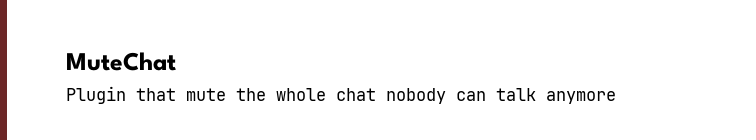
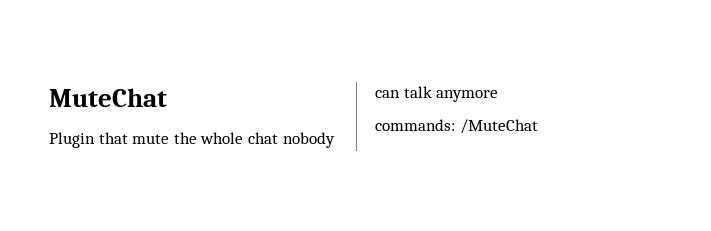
(616, 97) none -> [375,119,538,134] // commands: /MuteChat

